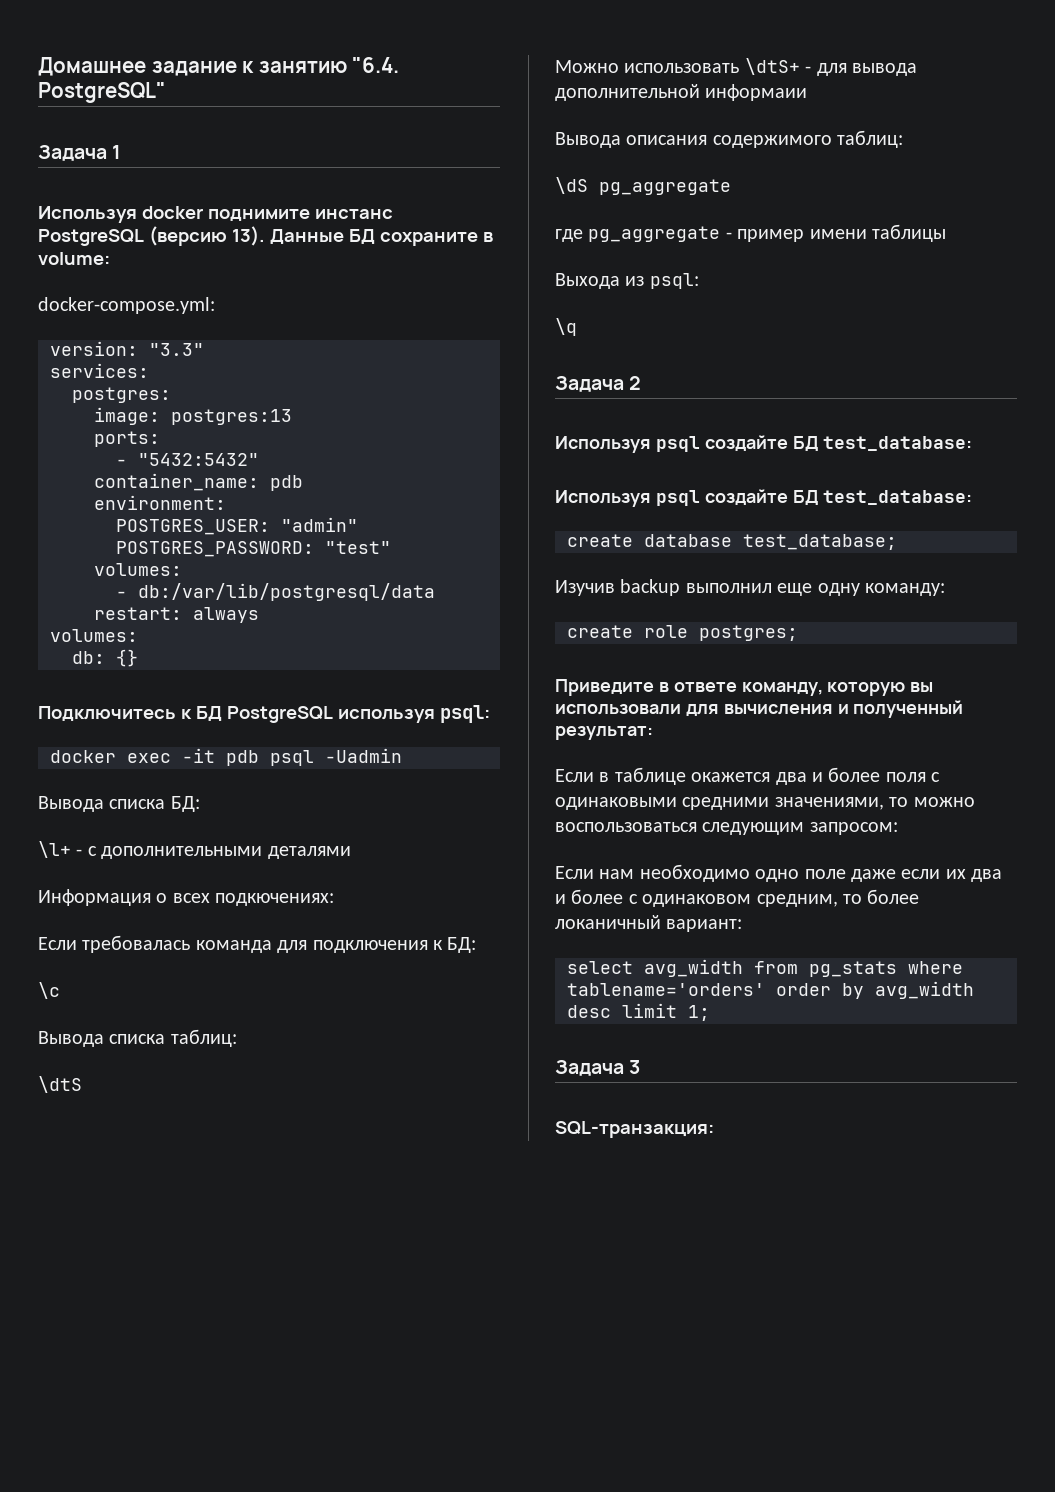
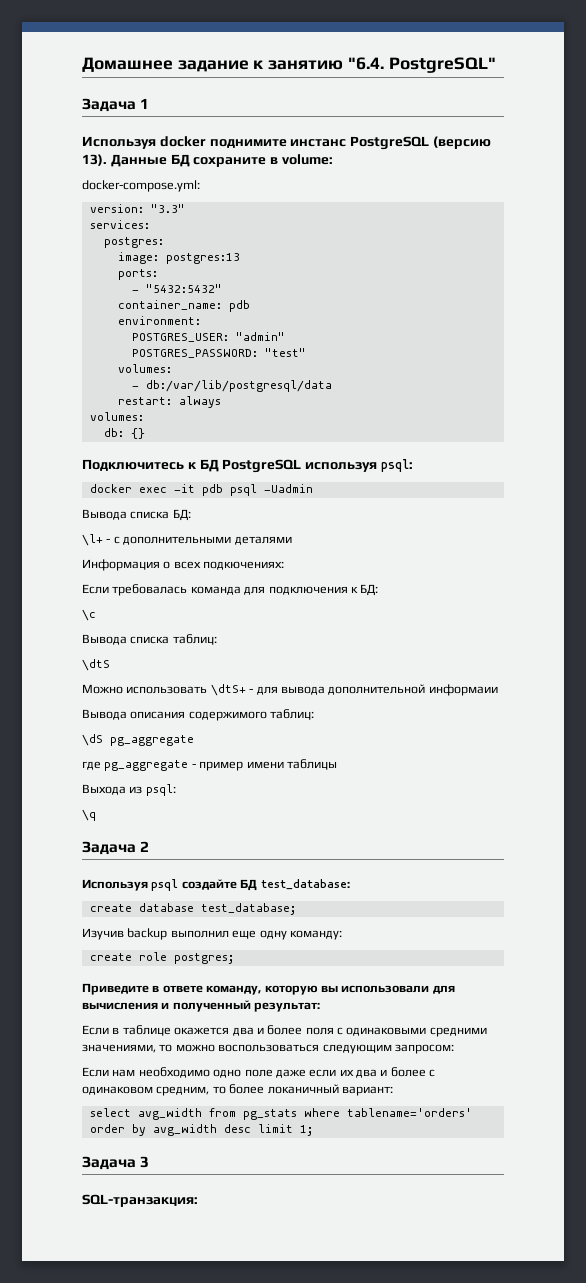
[555,489,973,507] // Используя psql создайте БД test_database: -> (350, 884) none

